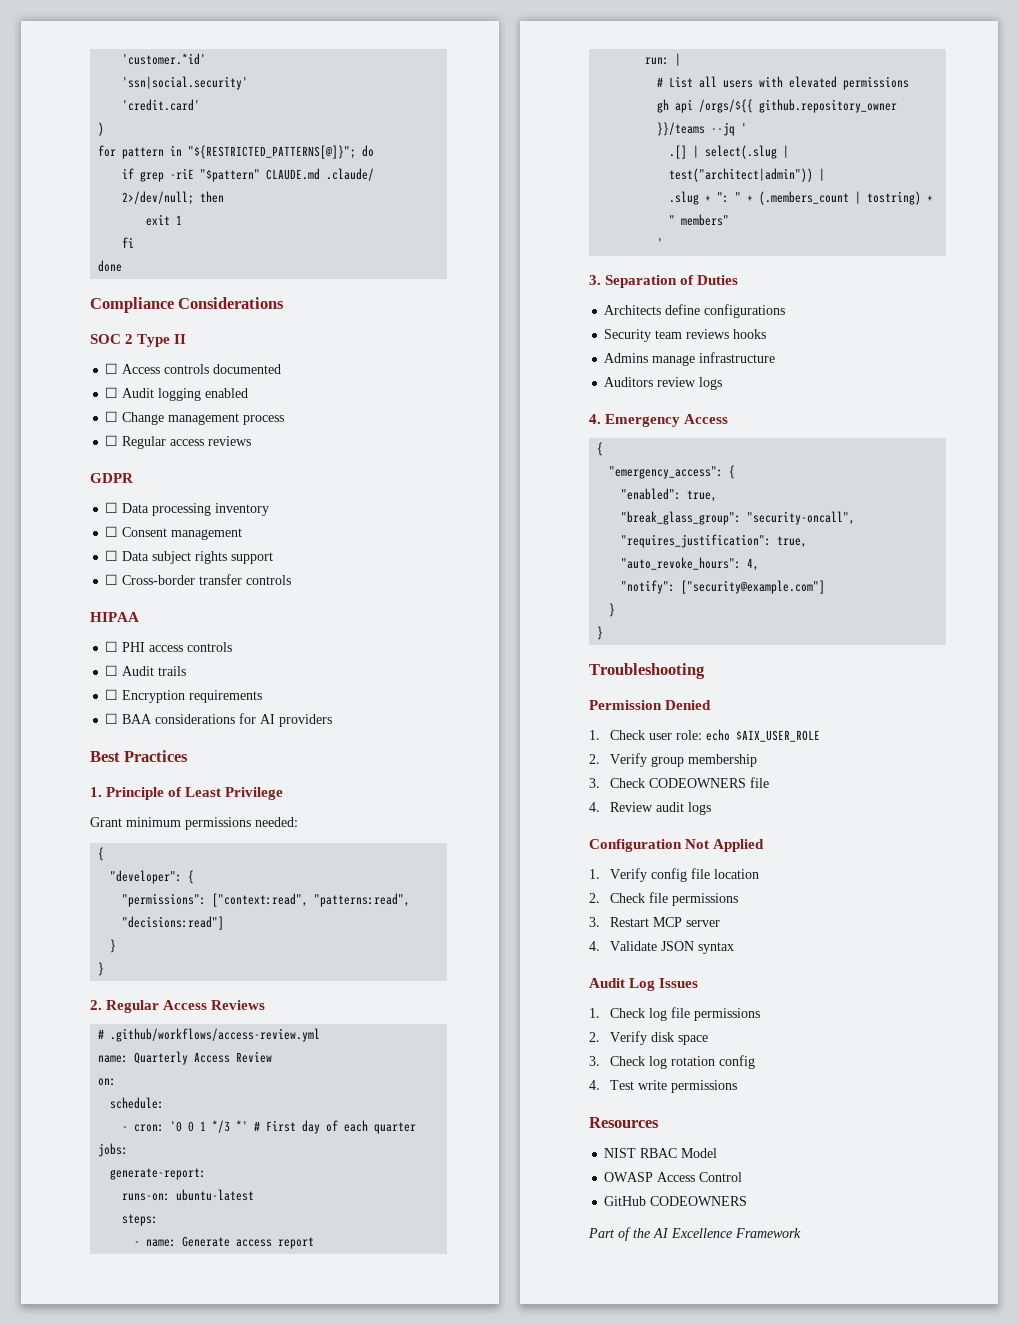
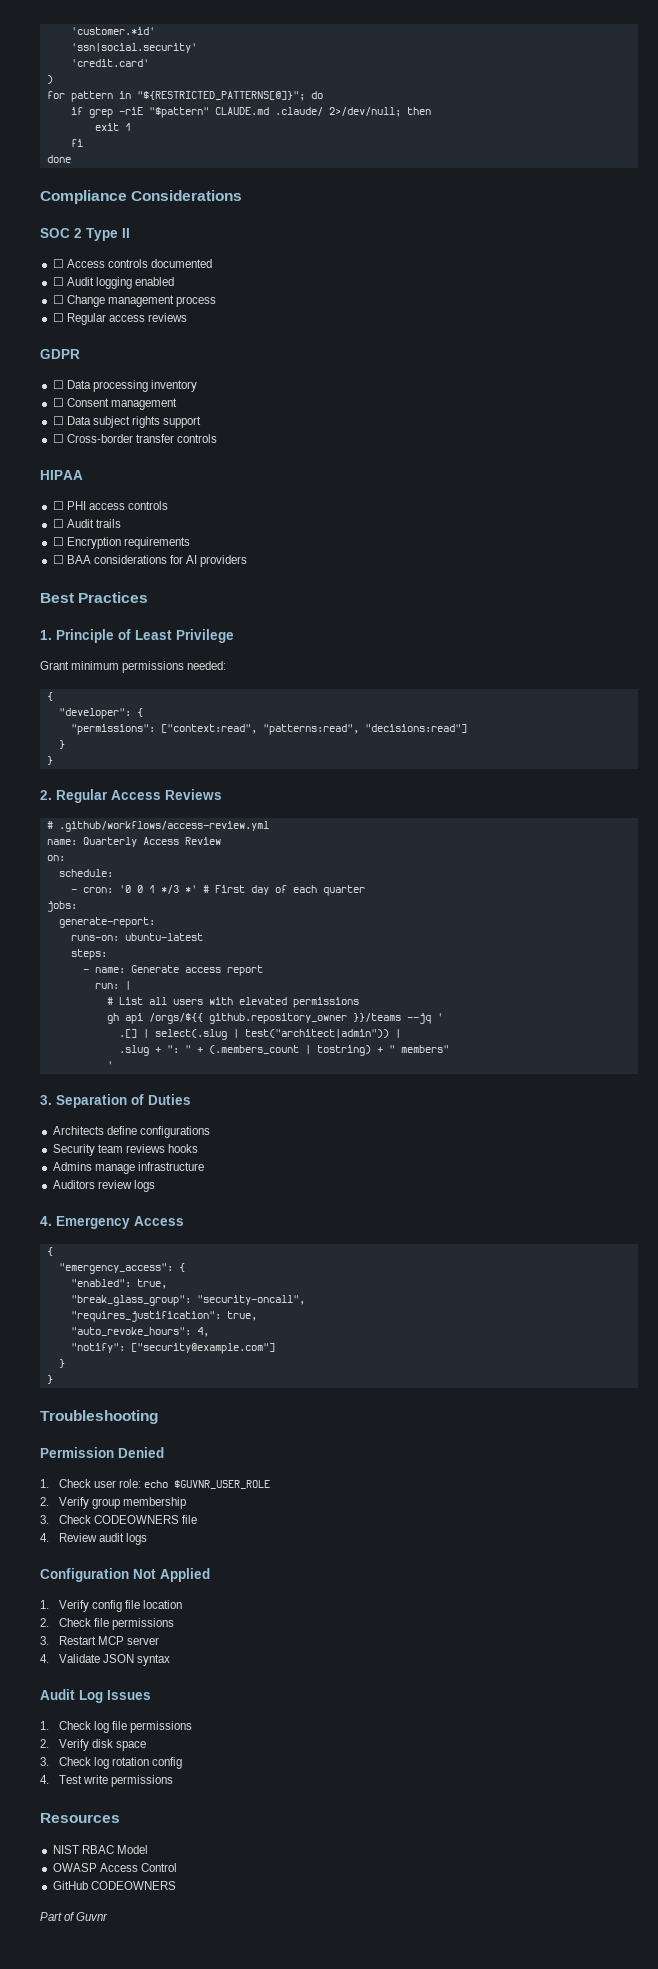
[735,730,820,742] $AIX_USER_ROLE -> [174,1480,271,1489] $GUVNR_USER_ROLE
[633,1228,801,1238] the AI Excellence Framework -> [76,1912,109,1921] Guvnr

